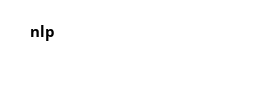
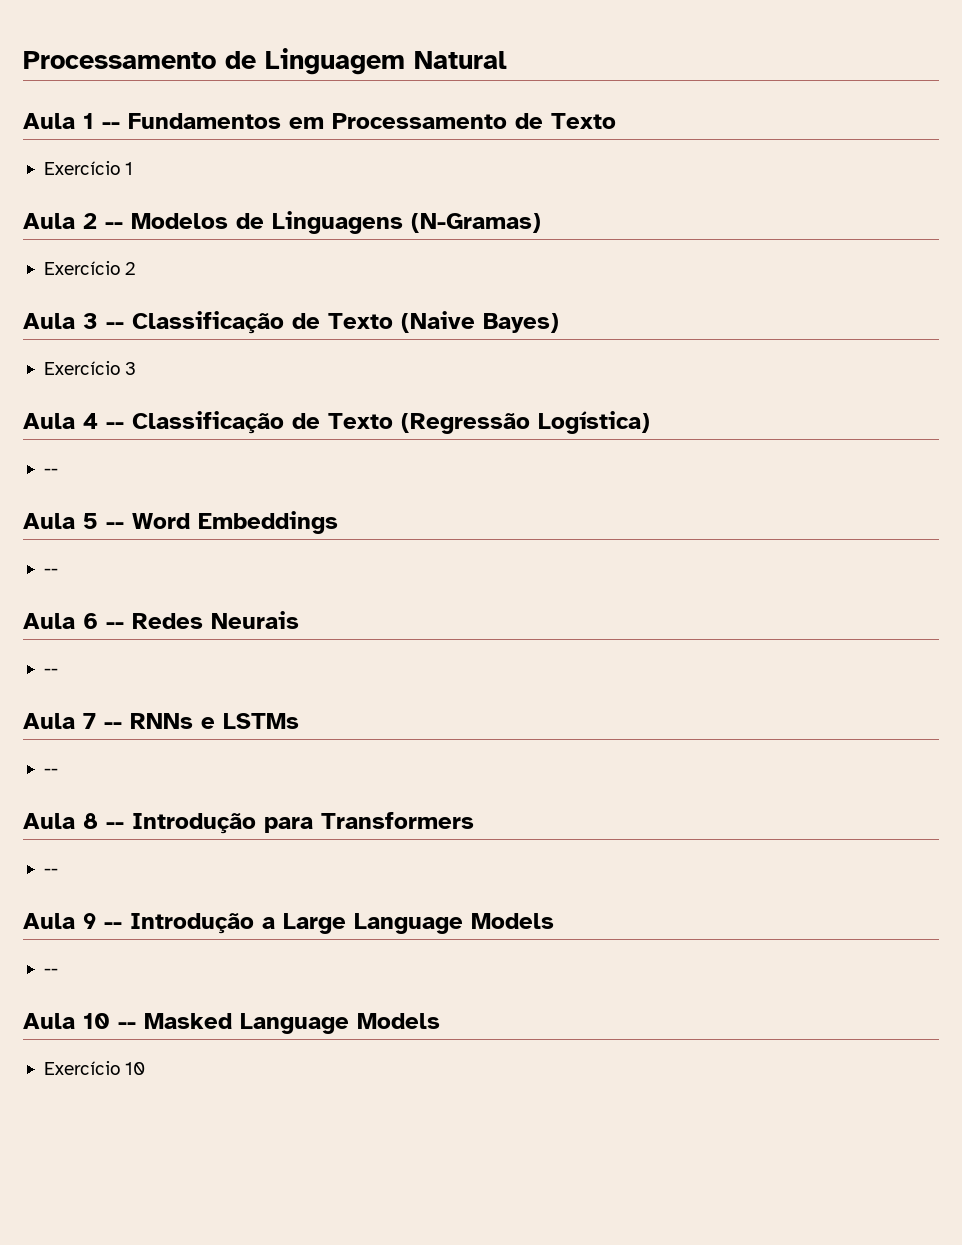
[30,25,55,41] nlp -> [23,48,507,75] [23,113,616,129] [43,161,134,175] [23,211,541,234] [43,261,136,275] [23,311,559,334] [43,361,137,375] [23,411,650,434] [43,468,58,475] [23,511,338,534] [43,568,58,575] [23,611,299,629] [43,668,58,675] [23,713,299,729] [43,768,58,775] [23,812,474,834] [43,868,58,875] [23,913,554,934] [43,968,58,975] [23,1013,440,1034] [43,1061,146,1075] Processamento de Linguagem Natural // Aula 1 -- Fundamentos em Processamento de Texto // Exercício 1 // Aula 2 -- Modelos de Linguagens (N-Gramas) // Exercício 2 // Aula 3 -- Classificação de Texto (Naive Bayes) // Exercício 3 // Aula 4 -- Classificação de Texto (Regressão Logística) // -- // Aula 5 -- Word Embeddings // -- // Aula 6 -- Redes Neurais // -- // Aula 7 -- RNNs e LSTMs // -- // Aula 8 -- Introdução para Transformers // -- // Aula 9 -- Introdução a Large Language Models // -- // Aula 10 -- Masked Language Models // Exercício 10

